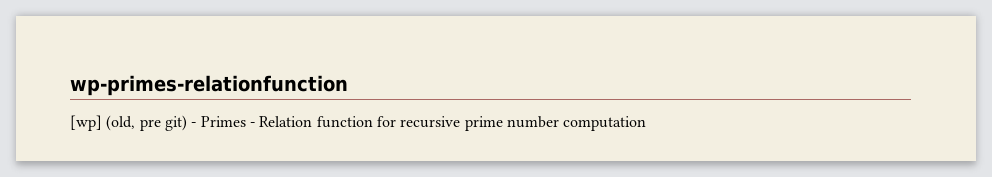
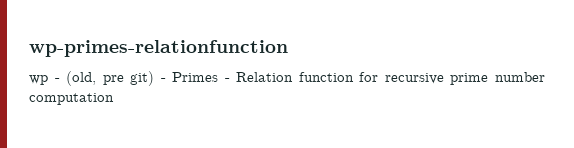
[70,115,102,131] [wp] -> [29,75,60,85] wp -

